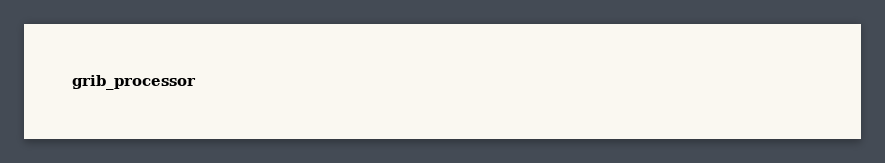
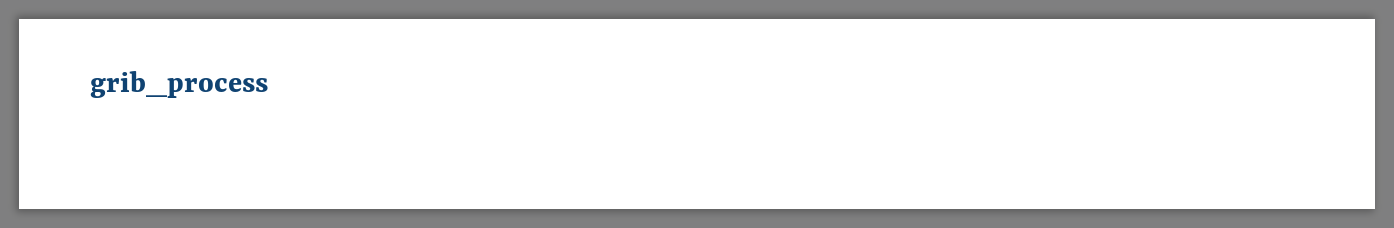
[72,75,196,90] grib_processor -> [90,71,268,98] grib_process

